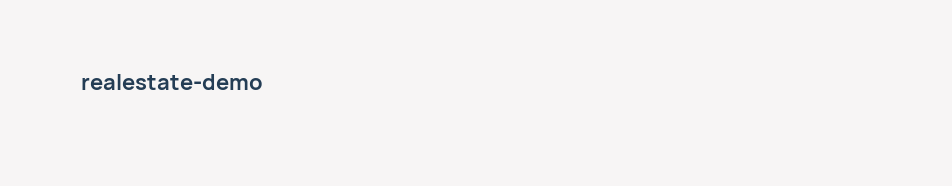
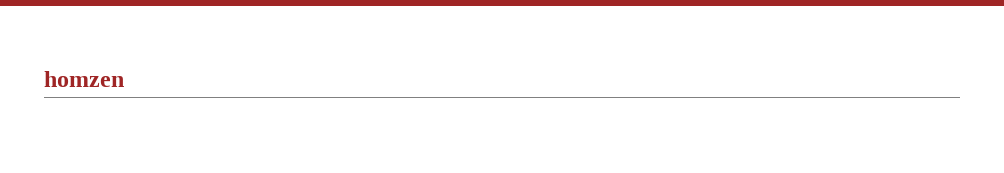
[81,74,263,90] realestate-demo -> [44,71,124,87] homzen

